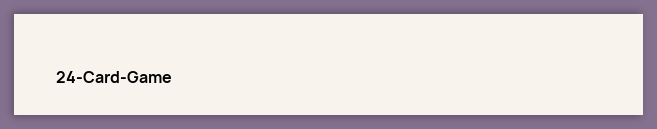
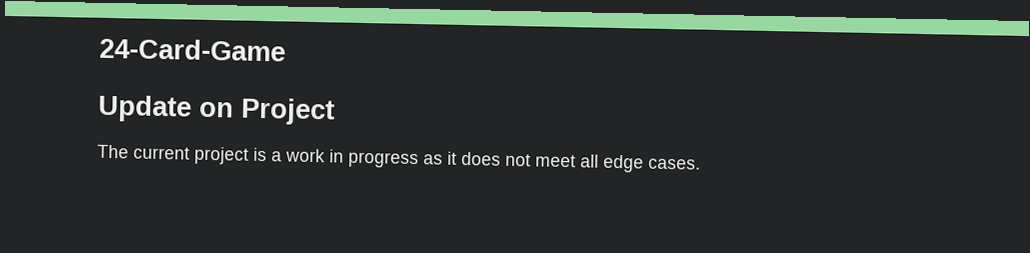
(172, 77) none -> [98,94,335,126] [97,144,701,173] // Update on Project // The current project is a work in progress as it does not meet all edge cases.

